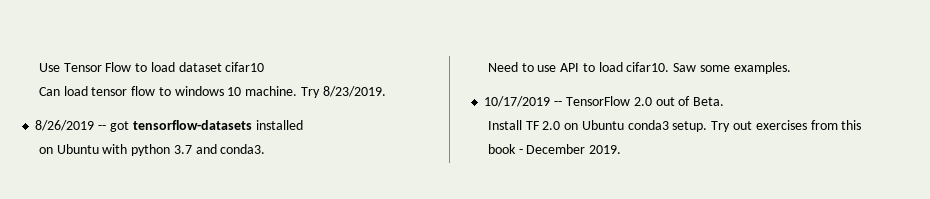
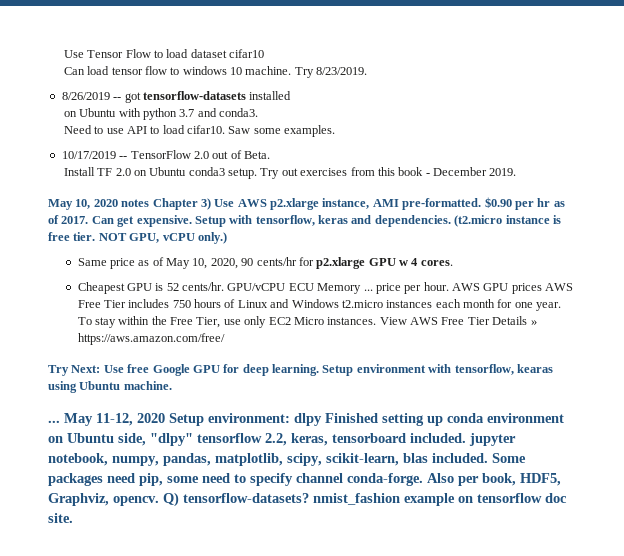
(622, 149) none -> [48,197,565,210] [48,215,561,227] [48,232,227,244] [77,257,453,269] [77,282,574,294] [77,299,562,311] [77,316,537,328] [77,333,225,345] [48,364,553,376] [48,381,172,393] [48,413,564,426] [48,433,516,446] [48,453,526,466] [48,473,561,486] [48,492,567,507] [48,513,73,523] // May 10, 2020 notes Chapter 3) Use AWS p2.xlarge instance, AMI pre-formatted. $0.90 per hr as of 2017. Can get expensive. Setup with tensorflow, keras and dependencies. (t2.micro instance is free tier. NOT GPU, vCPU only.) // Same price as of May 10, 2020, 90 cents/hr for p2.xlarge GPU w 4 cores. // Cheapest GPU is 52 cents/hr. GPU/vCPU ECU Memory ... price per hour. AWS GPU prices AWS Free Tier includes 750 hours of Linux and Windows t2.micro instances each month for one year. To stay within the Free Tier, use only EC2 Micro instances. View AWS Free Tier Details » https://aws.amazon.com/free/ // Try Next: Use free Google GPU for deep learning. Setup environment with tensorflow, kearas using Ubuntu machine. // ... May 11-12, 2020 Setup environment: dlpy Finished setting up conda environment on Ubuntu side, "dlpy" tensorflow 2.2, keras, tensorboard included. jupyter notebook, numpy, pandas, matplotlib, scipy, scikit-learn, blas included. Some packages need pip, some need to specify channel conda-forge. Also per book, HDF5, Graphviz, opencv. Q) tensorflow-datasets? nmist_fashion example on tensorflow doc site.

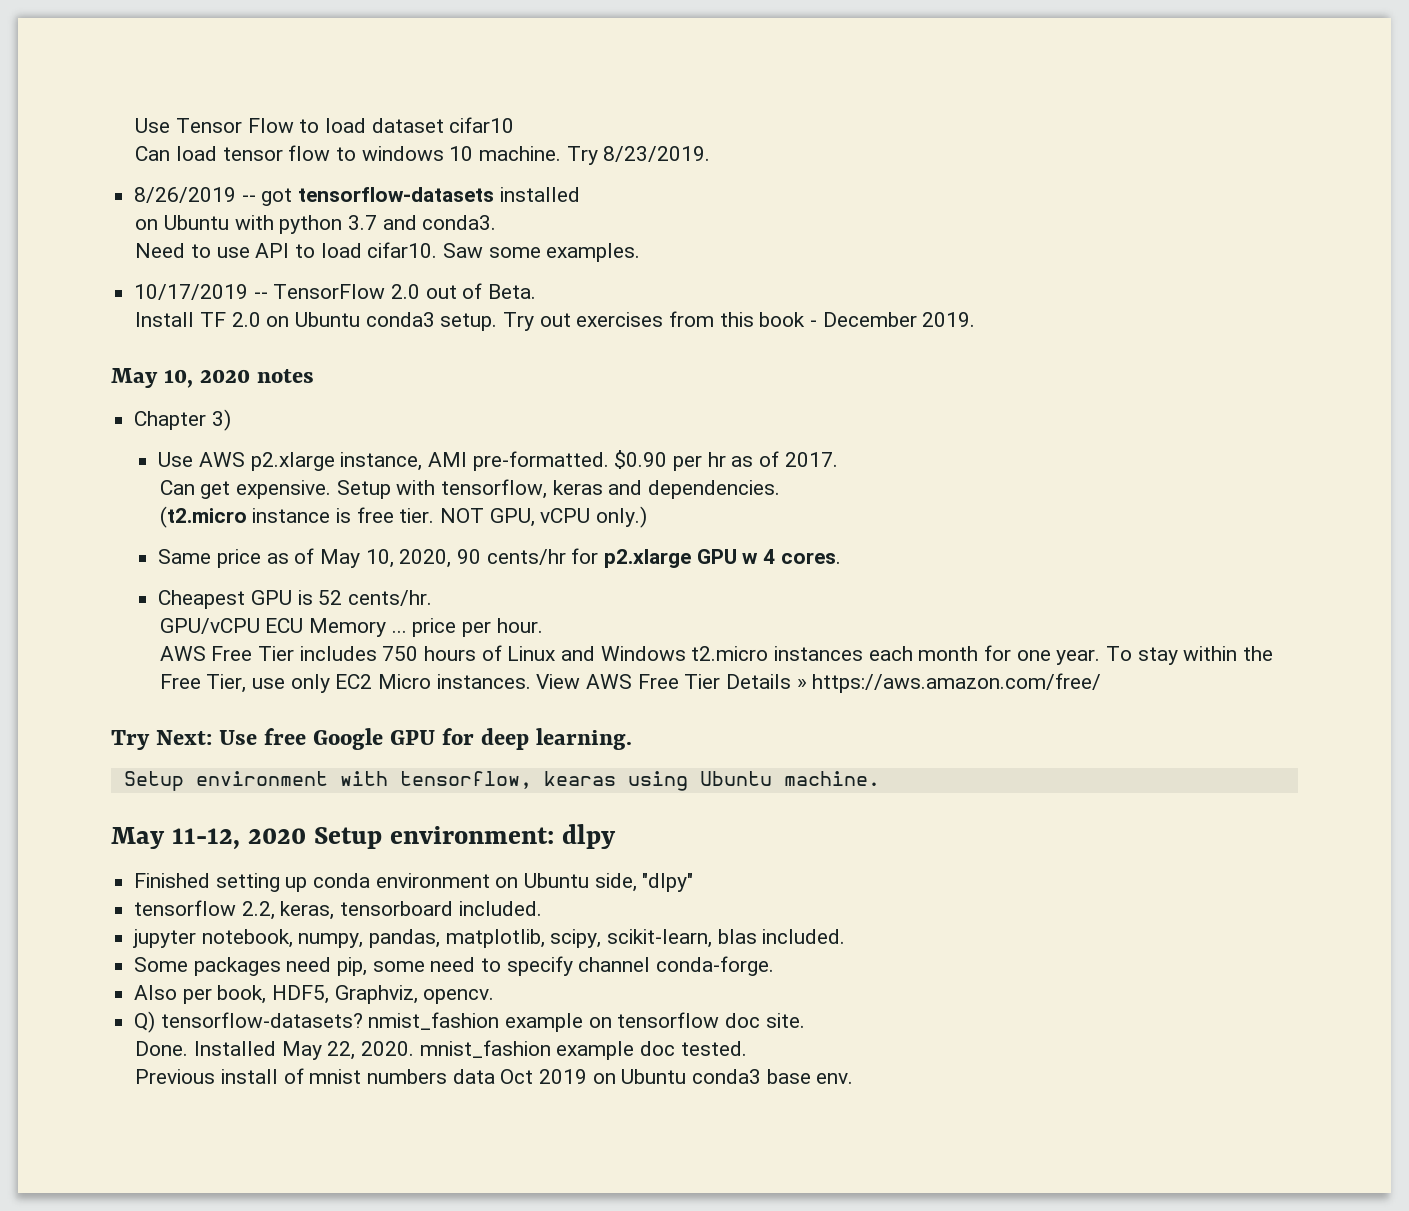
(150, 203) none -> (315, 376) //
(211, 204) none -> (231, 420) //
(89, 220) none -> (838, 459) //
(451, 221) none -> (780, 489) //
(224, 286) none -> (433, 598) //
[451,283,542,294] AWS GPU prices -> (543, 625) //
(319, 370) none -> (633, 739) //
[48,420,60,423] ... -> (880, 778) none
(322, 419) none -> (616, 836) //
(193, 439) none -> (694, 882) //
(466, 438) none -> (542, 908) //
(488, 458) none -> (846, 936) //
(423, 479) none -> (775, 966) //
(159, 501) none -> (495, 996) //
(73, 518) none -> [135,1040,747,1060] [135,1068,854,1084] // Done. Installed May 22, 2020. mnist_fashion example doc tested. // Previous install of mnist numbers data Oct 2019 on Ubuntu conda3 base env.

